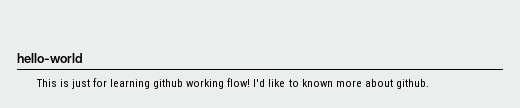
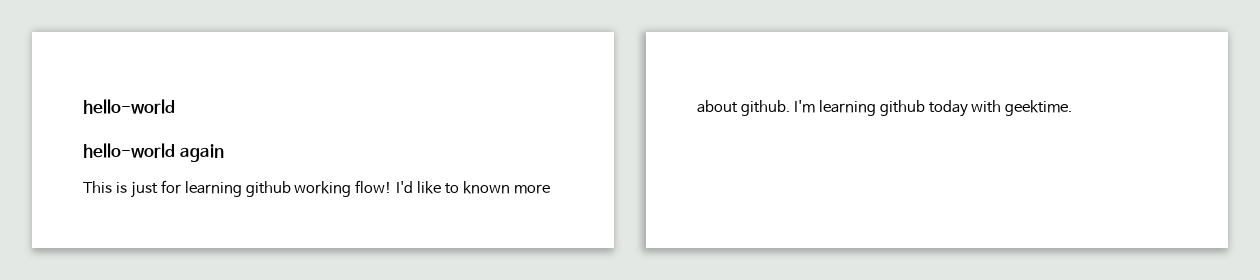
[17,53,83,63] hello-world -> [83,99,175,114] [83,143,224,162] hello-world // hello-world again
(429, 84) none -> [793,100,1073,117] I'm learning github today with geektime.

